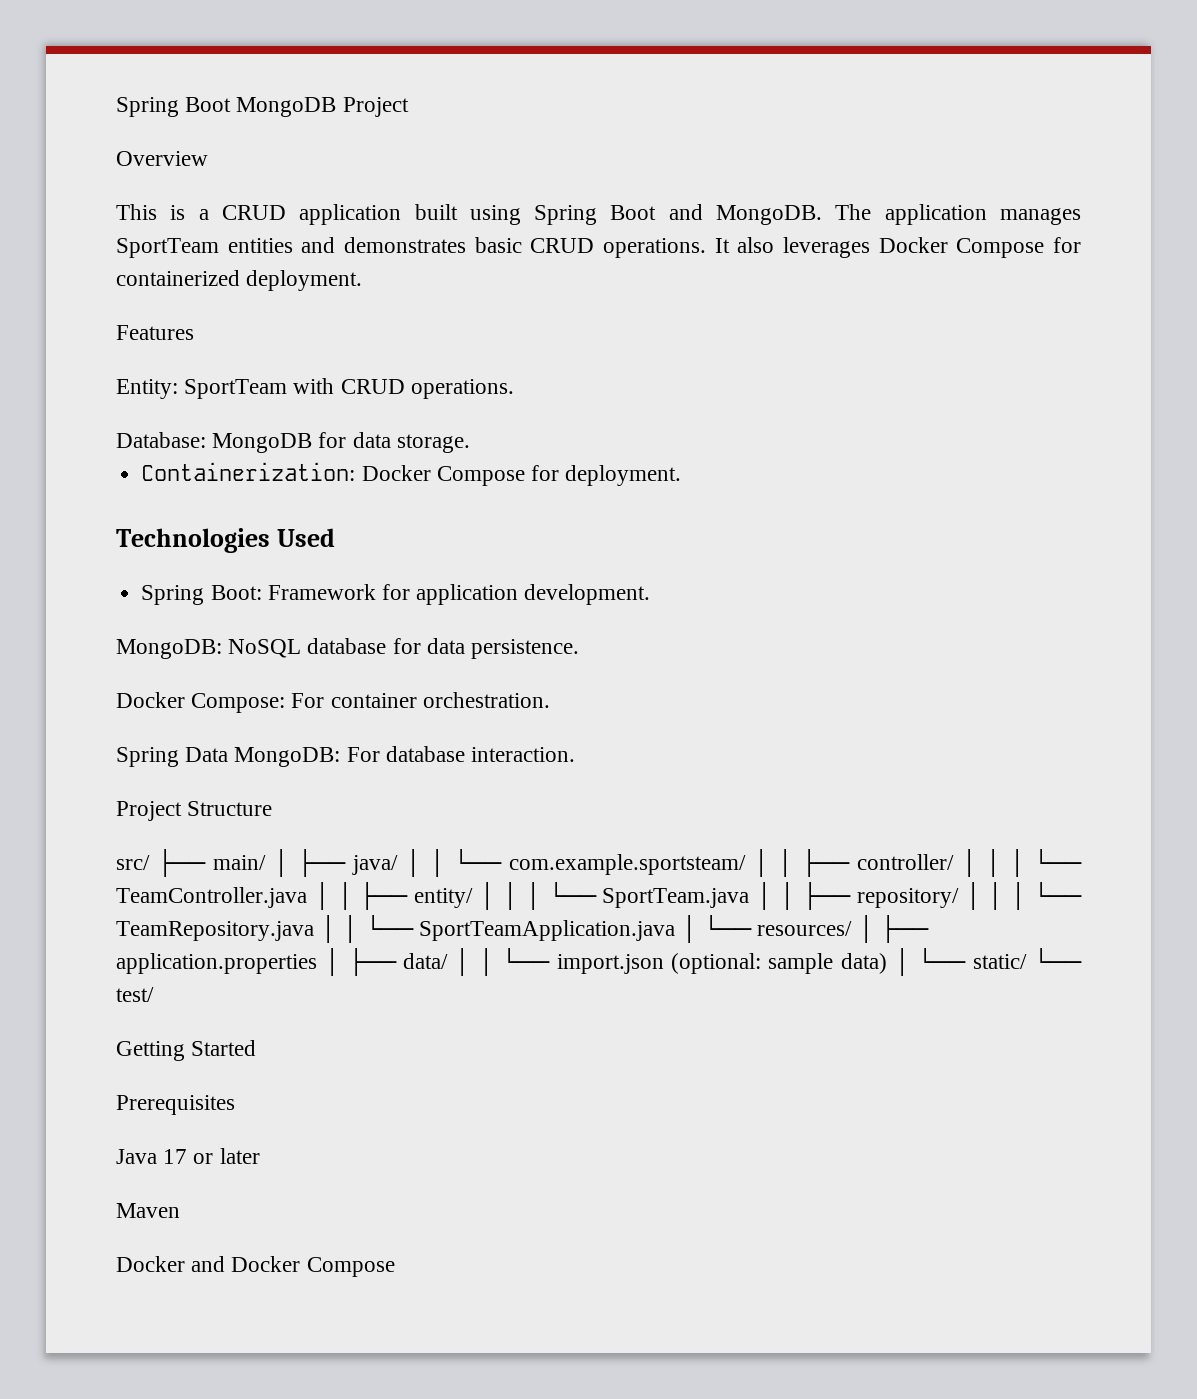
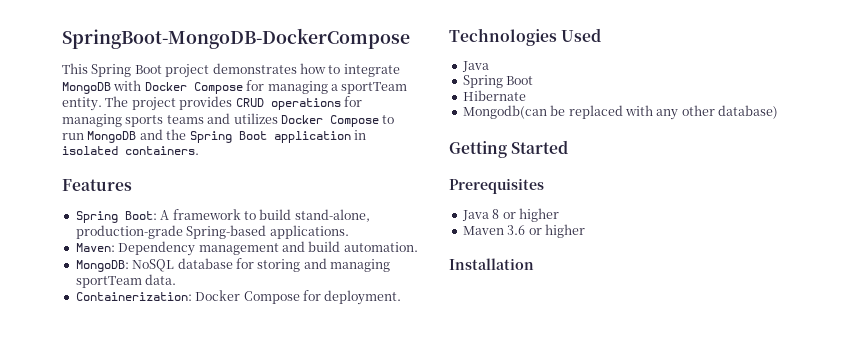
[116,97,409,117] [116,151,208,166] [116,204,1081,225] [116,237,1081,258] [116,270,363,291] [116,325,194,340] [116,378,514,399] [116,432,470,453] Spring Boot MongoDB Project // Overview // This is a CRUD application built using Spring Boot and MongoDB. The application manages SportTeam entities and demonstrates basic CRUD operations. It also leverages Docker Compose for containerized deployment. // Features // Entity: SportTeam with CRUD operations. // Database: MongoDB for data storage. -> [62,28,410,49] [62,63,400,78] [62,80,408,94] [62,96,362,111] [62,113,395,127] [62,129,366,143] [62,146,199,155] [62,179,132,191] [75,209,370,223] [75,225,349,239] [75,241,418,256] [75,258,390,272] [75,274,177,288] SpringBoot-MongoDB-DockerCompose // This Spring Boot project demonstrates how to integrate MongoDB with Docker Compose for managing a sportTeam entity. The project provides CRUD operations for managing sports teams and utilizes Docker Compose to run MongoDB and the Spring Boot application in isolated containers. // Features // Spring Boot: A framework to build stand-alone, production-grade Spring-based applications. // Maven: Dependency management and build automation. // MongoDB: NoSQL database for storing and managing sportTeam data.
[141,584,651,605] [116,638,580,659] [116,692,550,713] [116,746,576,767] [116,801,273,821] [116,849,1082,877] [116,882,1083,910] [116,915,929,943] [116,948,1082,976] [116,987,154,1002] [116,1040,257,1061] [116,1095,235,1115] [116,1148,260,1164] [116,1203,180,1218] [116,1256,395,1277] Spring Boot: Framework for application development. // MongoDB: NoSQL database for data persistence. // Docker Compose: For container orchestration. // Spring Data MongoDB: For database interaction. // Project Structure // src/ ├── main/ │ ├── java/ │ │ └── com.example.sportsteam/ │ │ ├── controller/ │ │ │ └── TeamController.java │ │ ├── entity/ │ │ │ └── SportTeam.java │ │ ├── repository/ │ │ │ └── TeamRepository.java │ │ └── SportTeamApplication.java │ └── resources/ │ ├── application.properties │ ├── data/ │ │ └── import.json (optional: sample data) │ └── static/ └── test/ // Getting Started // Prerequisites // Java 17 or later // Maven // Docker and Docker Compose -> [461,61,489,72] [462,75,534,88] [462,90,526,101] [462,105,778,120] [449,140,569,158] [449,178,544,194] [461,208,559,222] [462,224,585,238] [449,258,534,270] Java // Spring Boot // Hibernate // Mongodb(can be replaced with any other database) // Getting Started // Prerequisites // Java 8 or higher // Maven 3.6 or higher // Installation

